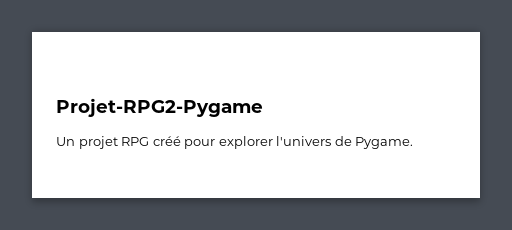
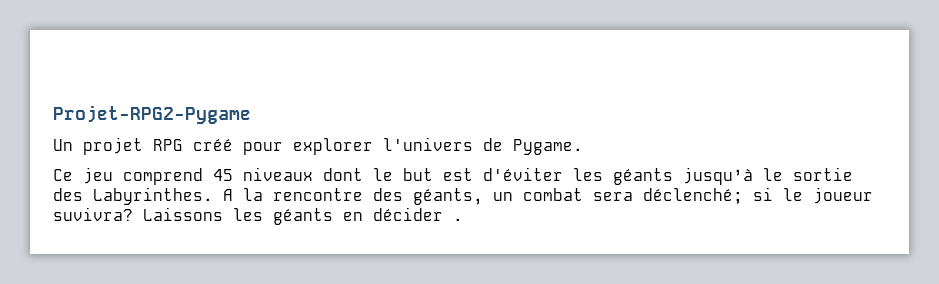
(414, 143) none -> [53,167,853,185] [53,187,873,205] [53,207,463,225] // Ce jeu comprend 45 niveaux dont le but est d'éviter les géants jusqu’à le sortie des Labyrinthes. A la rencontre des géants, un combat sera déclenché; si le joueur suvivra? Laissons les géants en décider .

